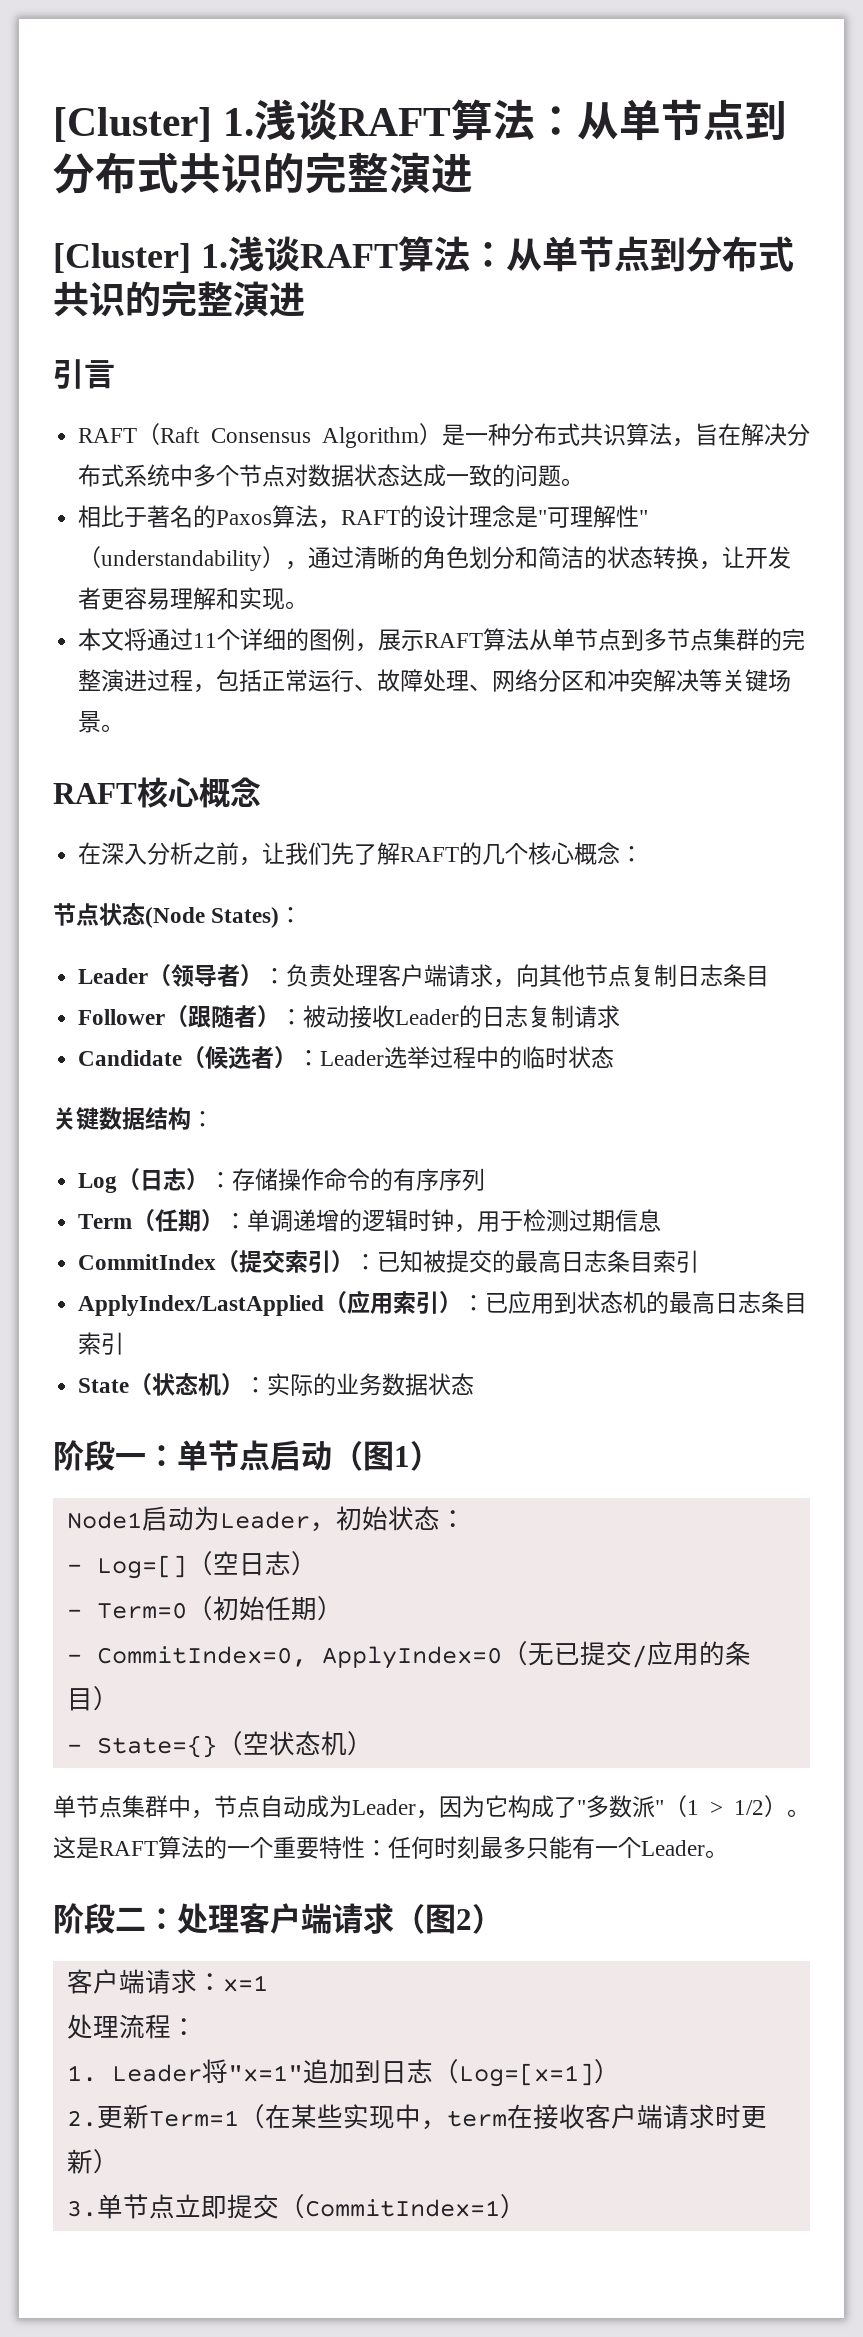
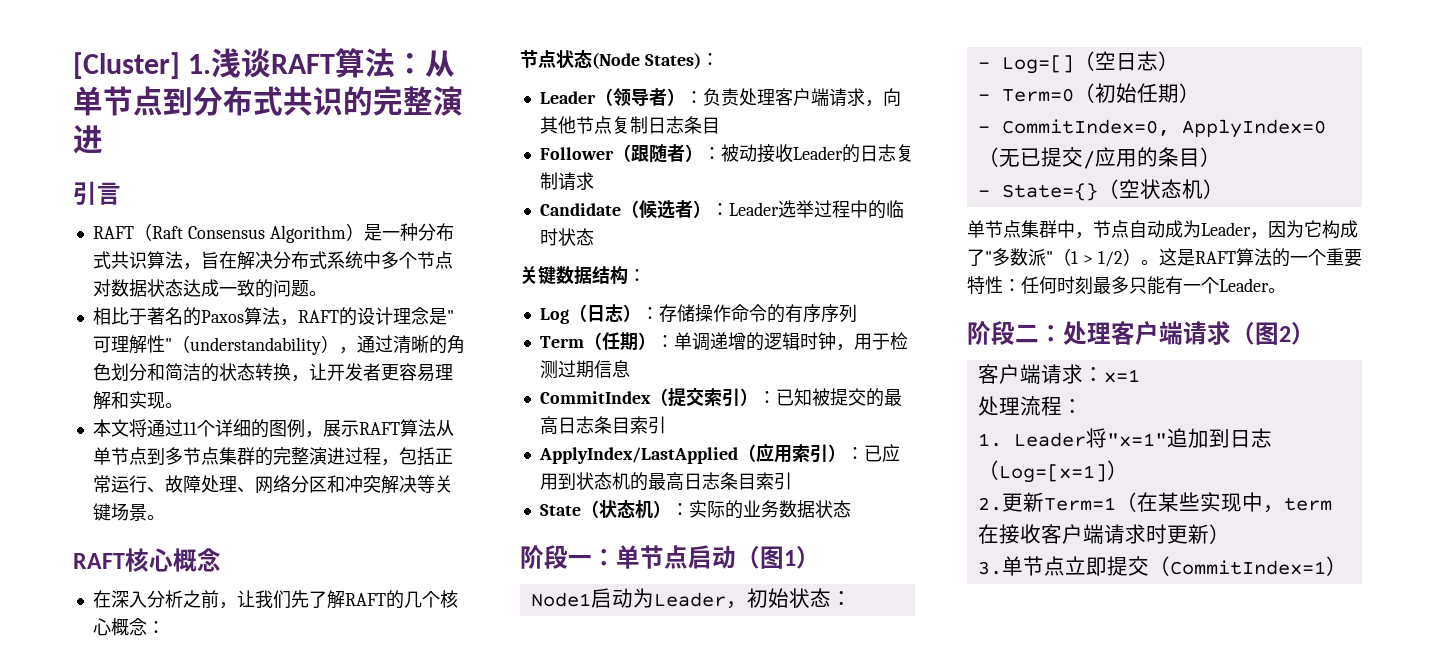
[53,236,794,273] [53,281,305,317] // [Cluster] 1.浅谈RAFT算法：从单节点到分布式共识的完整演进 -> (103, 139) none

